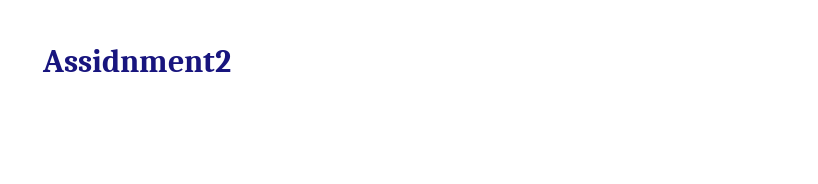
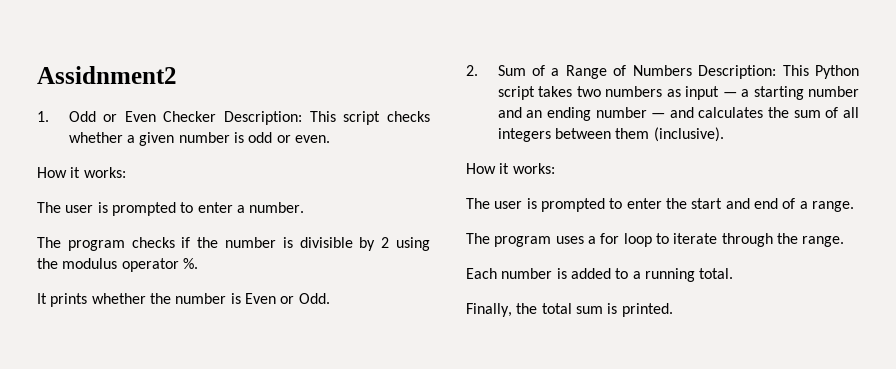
(231, 60) none -> [37,111,431,125] [68,132,330,146] [37,167,126,178] [37,202,305,216] [37,237,431,251] [37,258,198,272] [37,293,330,307] [466,65,859,79] [497,86,859,100] [497,107,859,121] [497,127,724,142] [466,163,555,174] [466,198,854,212] [466,233,845,247] [466,268,734,282] [466,303,673,317] // 1. Odd or Even Checker Description: This script checks whether a given number is odd or even. // How it works: // The user is prompted to enter a number. // The program checks if the number is divisible by 2 using the modulus operator %. // It prints whether the number is Even or Odd. // 2. Sum of a Range of Numbers Description: This Python script takes two numbers as input — a starting number and an ending number — and calculates the sum of all integers between them (inclusive). // How it works: // The user is prompted to enter the start and end of a range. // The program uses a for loop to iterate through the range. // Each number is added to a running total. // Finally, the total sum is printed.

